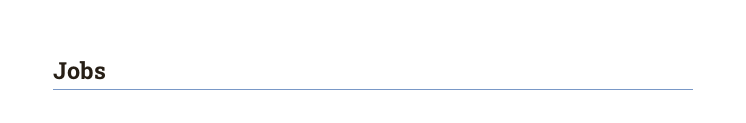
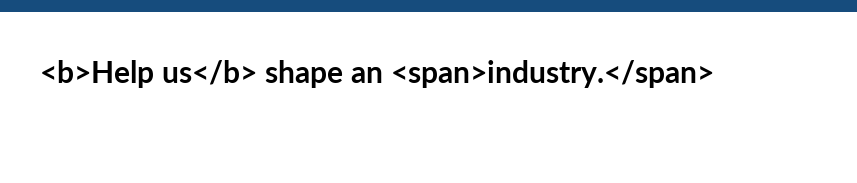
[53,61,106,80] Jobs -> [40,60,715,88] <b>Help us</b> shape an <span>industry.</span>

